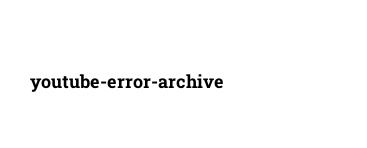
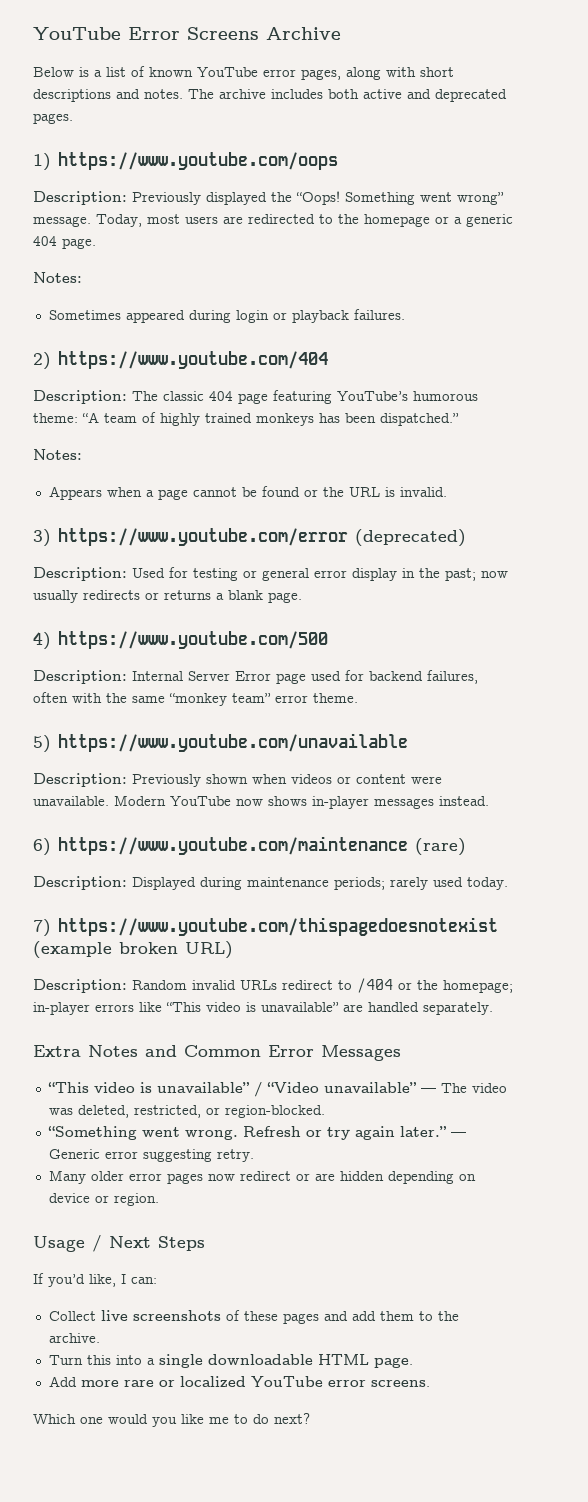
[30,74,224,92] youtube-error-archive -> [33,27,341,40] [33,66,454,80] [33,89,507,102] [33,113,73,124] [33,152,338,171] [33,191,504,205] [33,214,513,227] [33,236,96,249] [33,272,82,283] [48,309,405,323] [33,351,328,370] [33,390,478,404] [33,412,459,426] [33,449,82,460] [48,486,447,500] [33,528,466,547] [33,567,508,581] [33,590,302,603] [33,631,328,650] [33,670,478,684] [33,692,358,706] [33,733,408,753] [33,773,442,787] [33,795,489,809] [33,836,466,856] [33,876,508,890] [33,917,498,937] [33,941,233,959] [33,978,513,993] [33,1002,493,1015] [33,1045,401,1061] [47,1082,507,1097] [48,1105,325,1118] [47,1126,466,1140] [48,1149,254,1162] [48,1170,476,1184] [48,1193,159,1206] [33,1235,205,1252] [33,1273,157,1287] [48,1310,459,1324] [48,1333,100,1343] [48,1354,413,1368] [48,1376,430,1388] [33,1413,310,1427] YouTube Error Screens Archive // Below is a list of known YouTube error pages, along with short descriptions and notes. The archive includes both active and deprecated pages. // 1) https://www.youtube.com/oops // Description: Previously displayed the “Oops! Something went wrong” message. Today, most users are redirected to the homepage or a generic 404 page. // Notes: // Sometimes appeared during login or playback failures. // 2) https://www.youtube.com/404 // Description: The classic 404 page featuring YouTube’s humorous theme: “A team of highly trained monkeys has been dispatched.” // Notes: // Appears when a page cannot be found or the URL is invalid. // 3) https://www.youtube.com/error (deprecated) // Description: Used for testing or general error display in the past; now usually redirects or returns a blank page. // 4) https://www.youtube.com/500 // Description: Internal Server Error page used for backend failures, often with the same “monkey team” error theme. // 5) https://www.youtube.com/unavailable // Description: Previously shown when videos or content were unavailable. Modern YouTube now shows in-player messages instead. // 6) https://www.youtube.com/maintenance (rare) // Description: Displayed during maintenance periods; rarely used today. // 7) https://www.youtube.com/thispagedoesnotexist (example broken URL) // Description: Random invalid URLs redirect to /404 or the homepage; in-player errors like “This video is unavailable” are handled separately. // Extra Notes and Common Error Messages // “This video is unavailable” / “Video unavailable” — The video was deleted, restricted, or region-blocked. // “Something went wrong. Refresh or try again later.” — Generic error suggesting retry. // Many older error pages now redirect or are hidden depending on device or region. // Usage / Next Steps // If you’d like, I can: // Collect live screenshots of these pages and add them to the archive. // Turn this into a single downloadable HTML page. // Add more rare or localized YouTube error screens. // Which one would you like me to do next?

